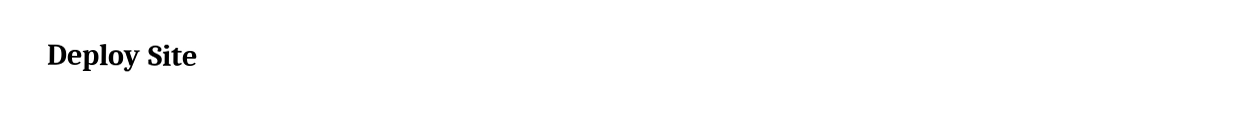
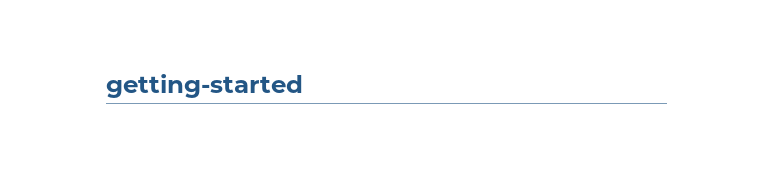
[46,42,198,72] Deploy Site -> [106,74,303,98] getting-started

